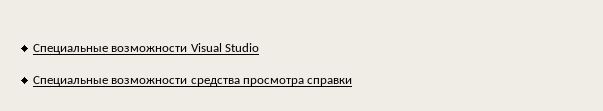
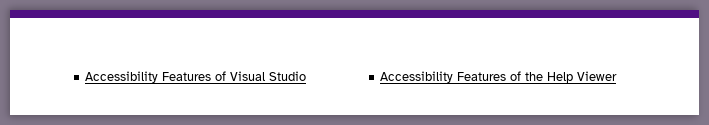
[32,44,188,54] Специальные возможности -> [85,71,227,83] Accessibility Features of
[32,76,353,86] Специальные возможности средства просмотра справки -> [380,71,618,83] Accessibility Features of the Help Viewer

